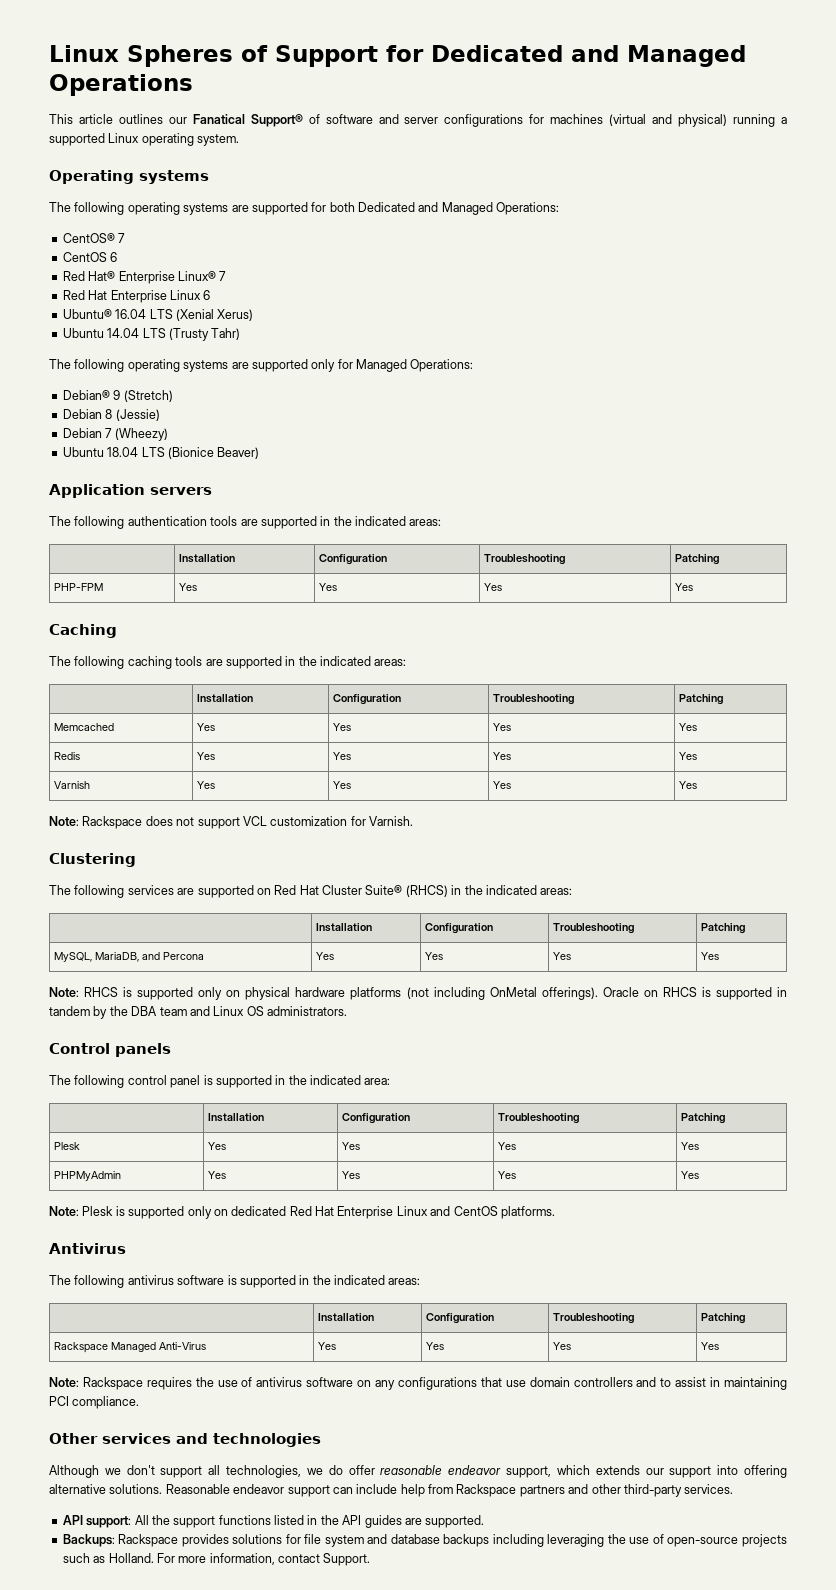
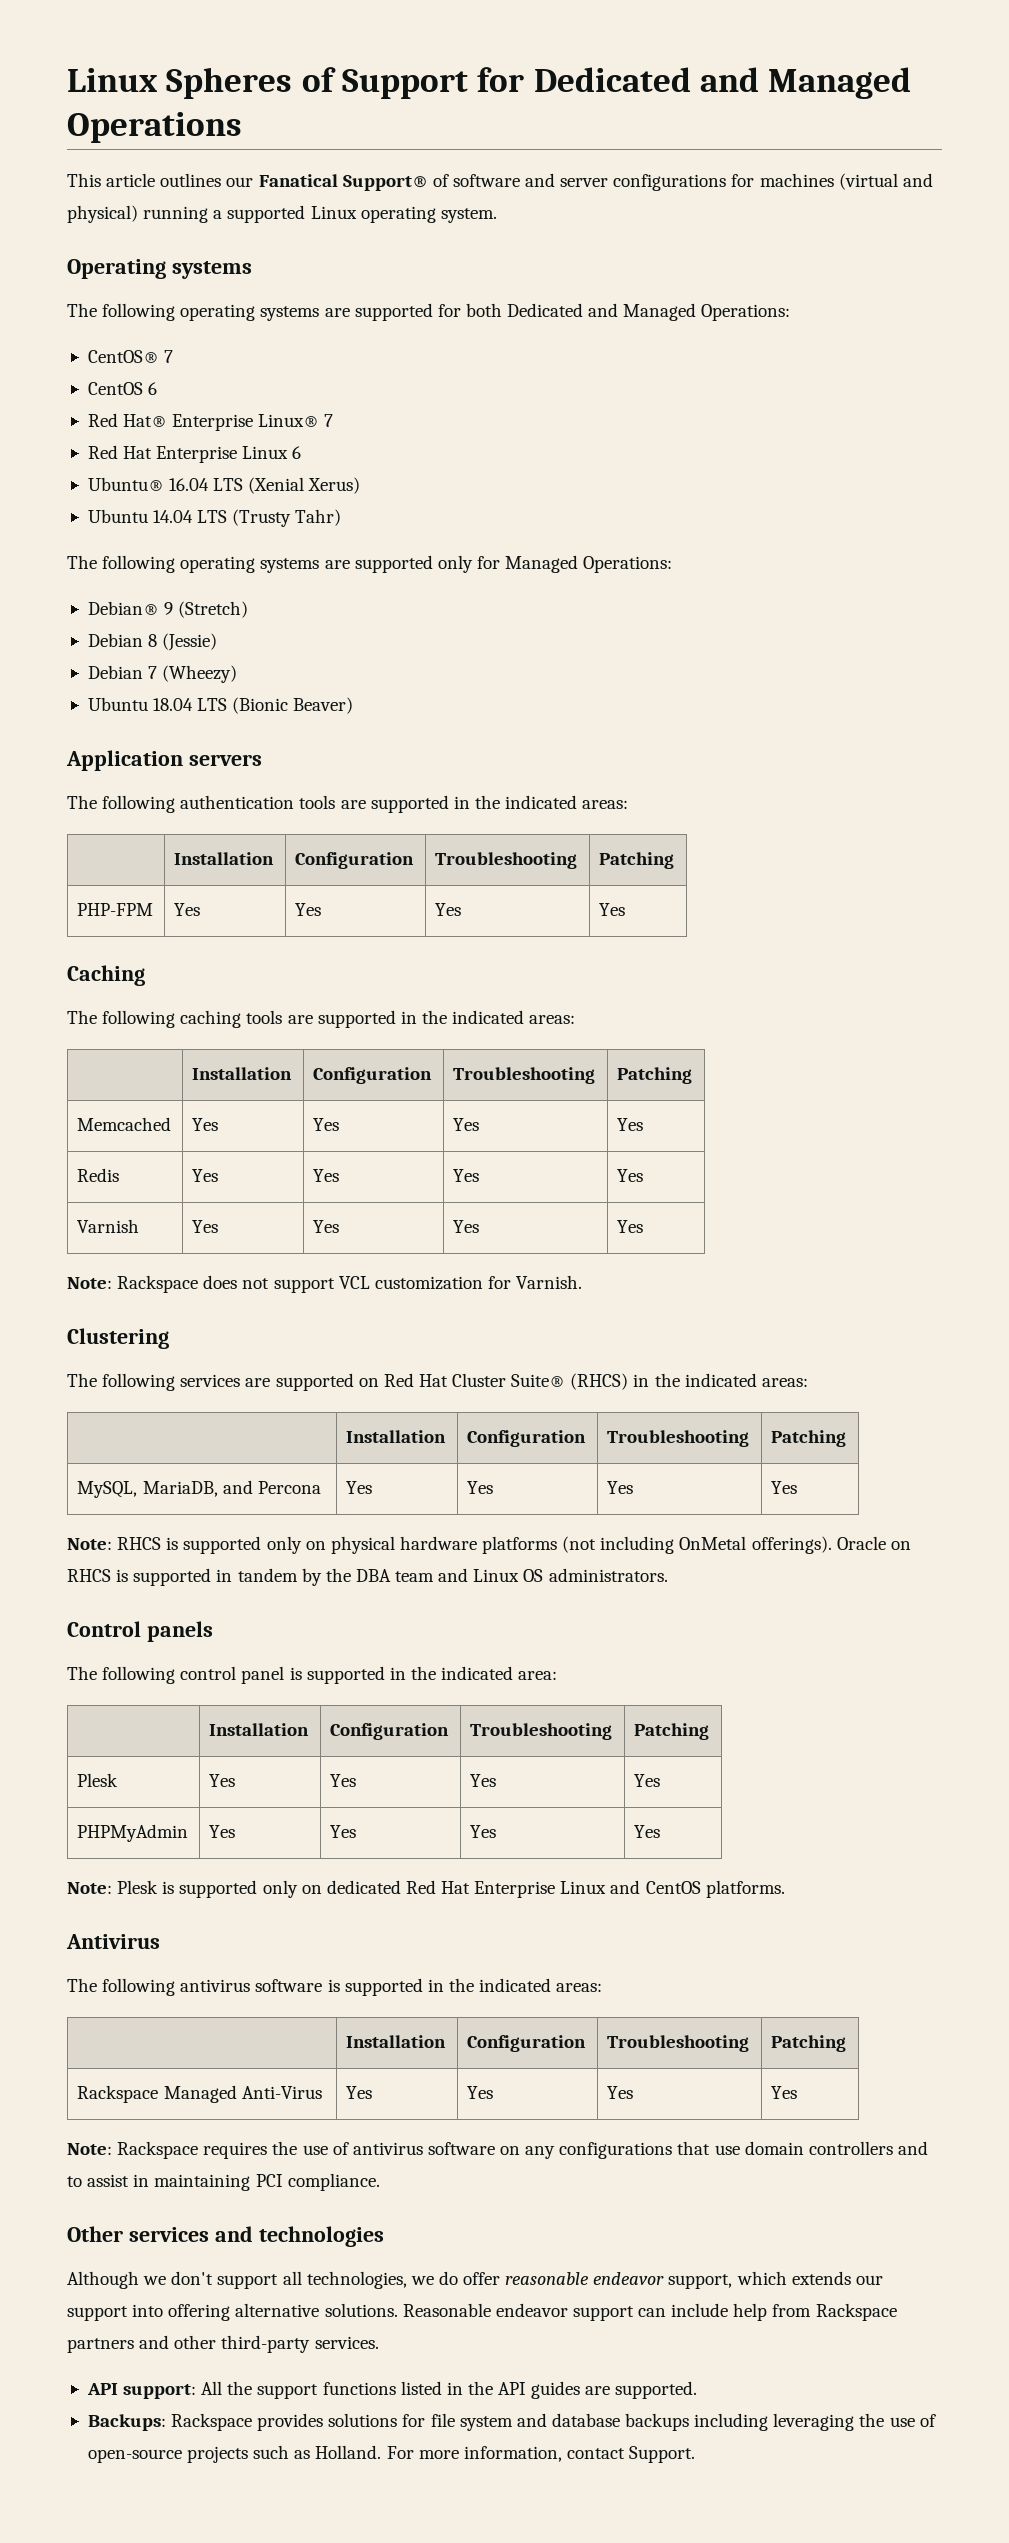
[167,447,214,459] (Bionice -> [232,697,289,714] (Bionic

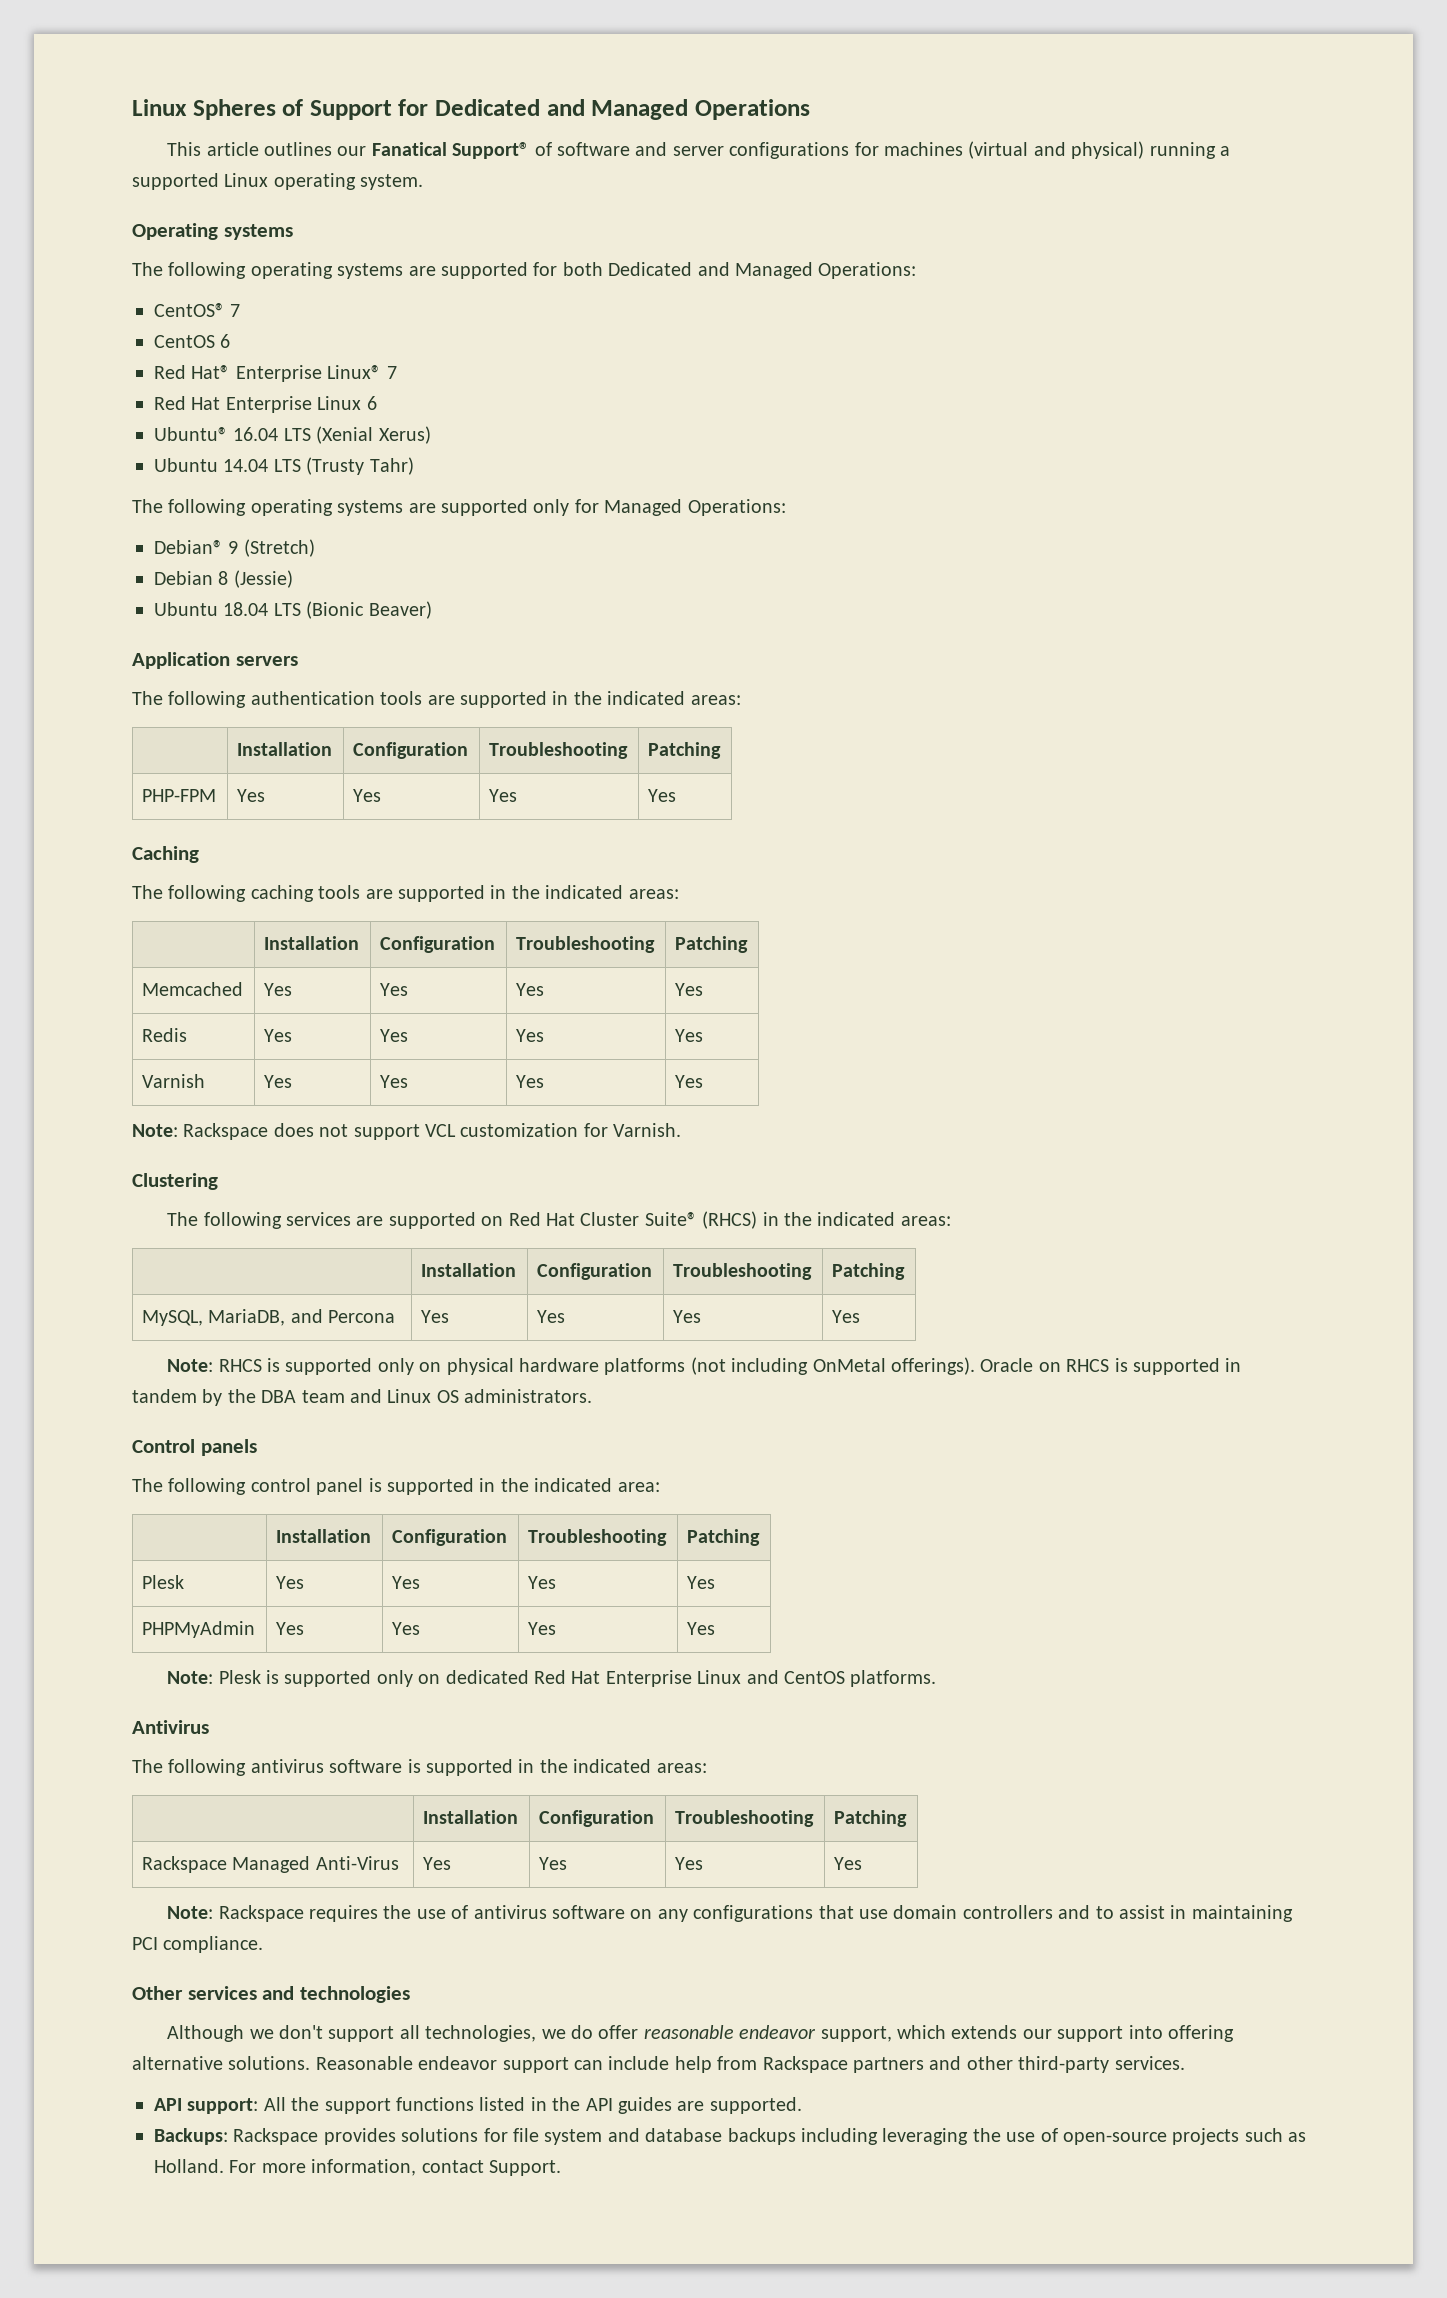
[87,665,238,683] // Debian 7 (Wheezy) -> (293, 579) none

